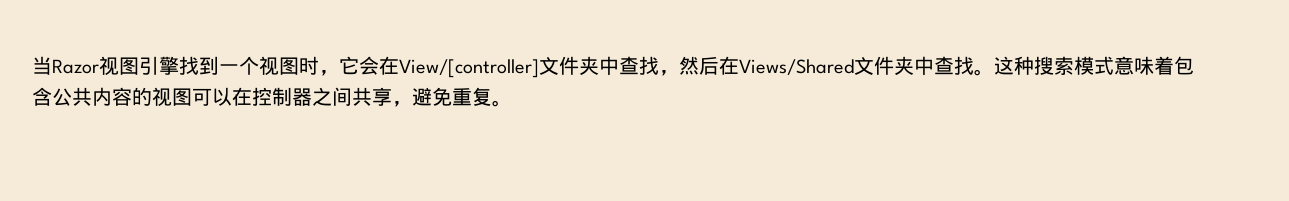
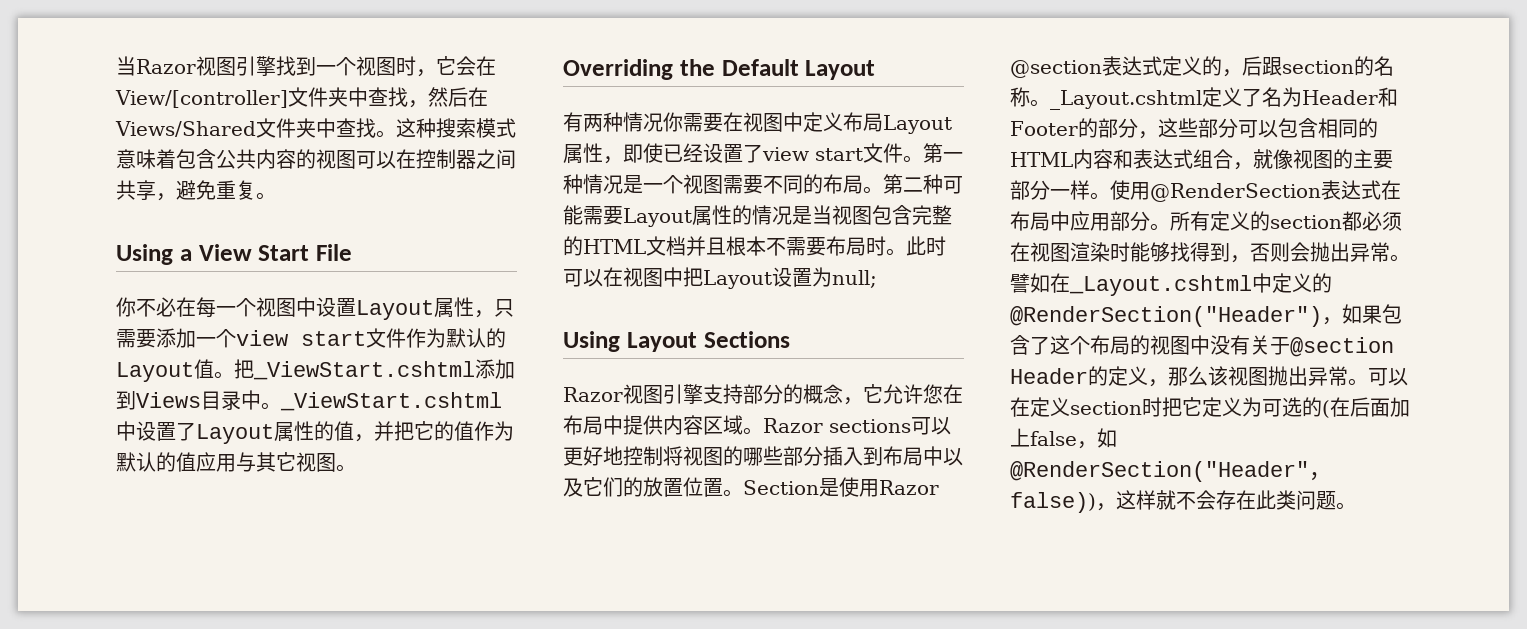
(512, 103) none -> [116,244,352,265] [116,297,514,320] [116,328,506,348] [116,359,515,382] [116,390,502,411] [116,421,514,444] [116,452,356,472] [563,59,876,80] [563,112,952,134] [563,143,963,164] [563,174,963,194] [563,205,952,227] [563,236,946,256] [563,267,877,289] [563,331,790,352] [563,384,963,405] [563,415,951,435] [563,446,963,466] [563,477,939,497] [1010,56,1394,78] [1010,87,1398,110] [1010,118,1378,139] [1010,149,1393,170] [1010,180,1401,202] [1010,211,1402,231] [1010,242,1410,263] [1010,273,1332,296] [1010,304,1402,327] [1010,335,1394,357] [1010,366,1408,387] [1010,397,1410,418] [1010,428,1117,449] [1010,461,1331,482] [1010,490,1356,513] // Using a View Start File // 你不必在每一个视图中设置Layout属性，只需要添加一个view start文件作为默认的Layout值。把_ViewStart.cshtml添加到Views目录中。_ViewStart.cshtml中设置了Layout属性的值，并把它的值作为默认的值应用与其它视图。 // Overriding the Default Layout // 有两种情况你需要在视图中定义布局Layout属性，即使已经设置了view start文件。第一种情况是一个视图需要不同的布局。第二种可能需要Layout属性的情况是当视图包含完整的HTML文档并且根本不需要布局时。此时可以在视图中把Layout设置为null; // Using Layout Sections // Razor视图引擎支持部分的概念，它允许您在布局中提供内容区域。Razor sections可以更好地控制将视图的哪些部分插入到布局中以及它们的放置位置。Section是使用Razor @section表达式定义的，后跟section的名称。_Layout.cshtml定义了名为Header和Footer的部分，这些部分可以包含相同的HTML内容和表达式组合，就像视图的主要部分一样。使用@RenderSection表达式在布局中应用部分。所有定义的section都必须在视图渲染时能够找得到，否则会抛出异常。譬如在_Layout.cshtml中定义的@RenderSection("Header")，如果包含了这个布局的视图中没有关于@section Header的定义，那么该视图抛出异常。可以在定义section时把它定义为可选的(在后面加上false，如@RenderSection("Header"，false))，这样就不会存在此类问题。

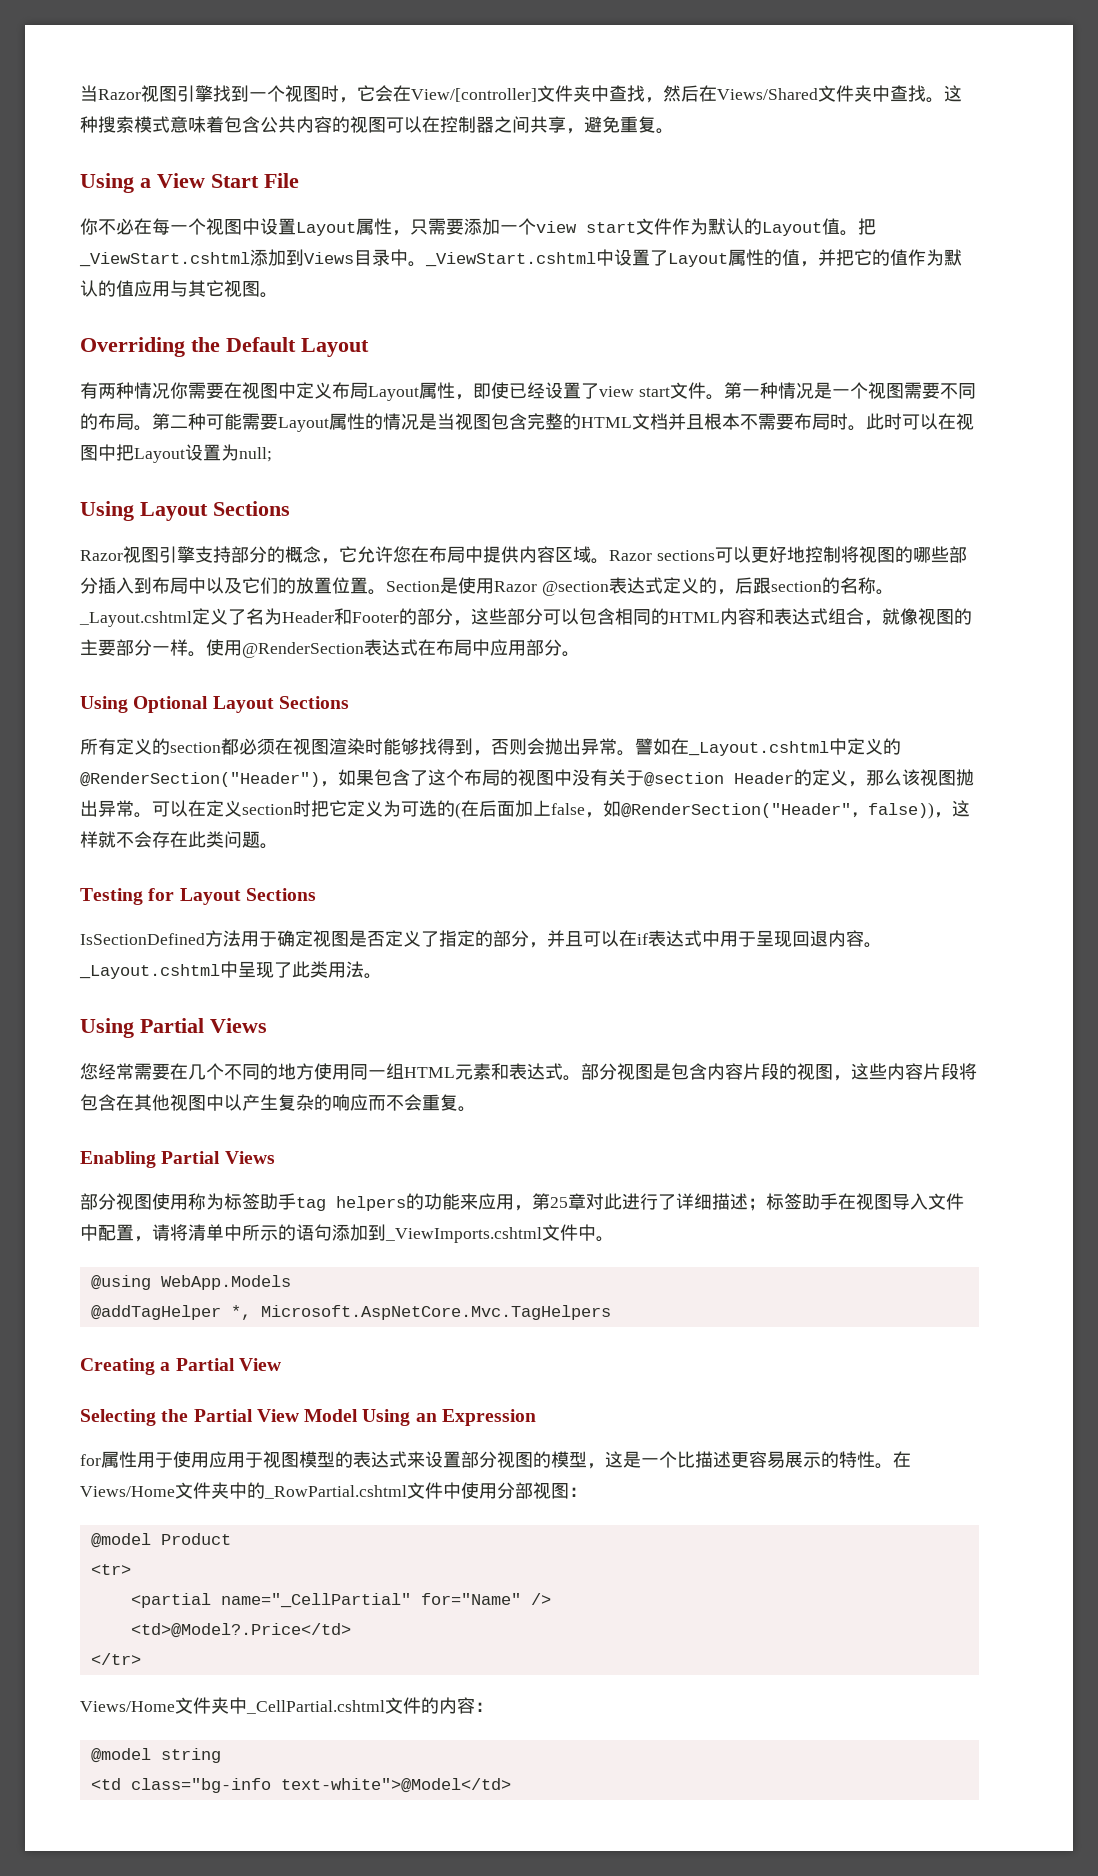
(1170, 227) none -> [80,696,349,713] // Using Optional Layout Sections //
(1356, 506) none -> [80,888,316,905] [80,930,882,948] [79,961,382,979] [80,1018,267,1038] [80,1063,977,1081] [80,1094,476,1112] [80,1151,275,1168] [80,1193,964,1211] [80,1224,614,1243] [90,1275,291,1290] [90,1305,611,1320] [80,1358,281,1375] [80,1409,536,1426] [80,1451,911,1469] [80,1482,587,1499] [90,1533,231,1548] [90,1564,131,1575] [130,1593,551,1608] [130,1623,351,1638] [90,1653,141,1665] [80,1697,493,1714] [90,1748,221,1763] [90,1778,511,1793] // Testing for Layout Sections // IsSectionDefined方法用于确定视图是否定义了指定的部分，并且可以在if表达式中用于呈现回退内容。_Layout.cshtml中呈现了此类用法。 // Using Partial Views // 您经常需要在几个不同的地方使用同一组HTML元素和表达式。部分视图是包含内容片段的视图，这些内容片段将包含在其他视图中以产生复杂的响应而不会重复。 // Enabling Partial Views // 部分视图使用称为标签助手tag helpers的功能来应用，第25章对此进行了详细描述；标签助手在视图导入文件中配置，请将清单中所示的语句添加到_ViewImports.cshtml文件中。 // @using WebApp.Models // @addTagHelper *, Microsoft.AspNetCore.Mvc.TagHelpers // Creating a Partial View // Selecting the Partial View Model Using an Expression // for属性用于使用应用于视图模型的表达式来设置部分视图的模型，这是一个比描述更容易展示的特性。在Views/Home文件夹中的_RowPartial.cshtml文件中使用分部视图： // @model Product // <tr> // <partial name="_CellPartial" for="Name" /> // <td>@Model?.Price</td> // </tr> // Views/Home文件夹中_CellPartial.cshtml文件的内容： // @model string // <td class="bg-info text-white">@Model</td>

